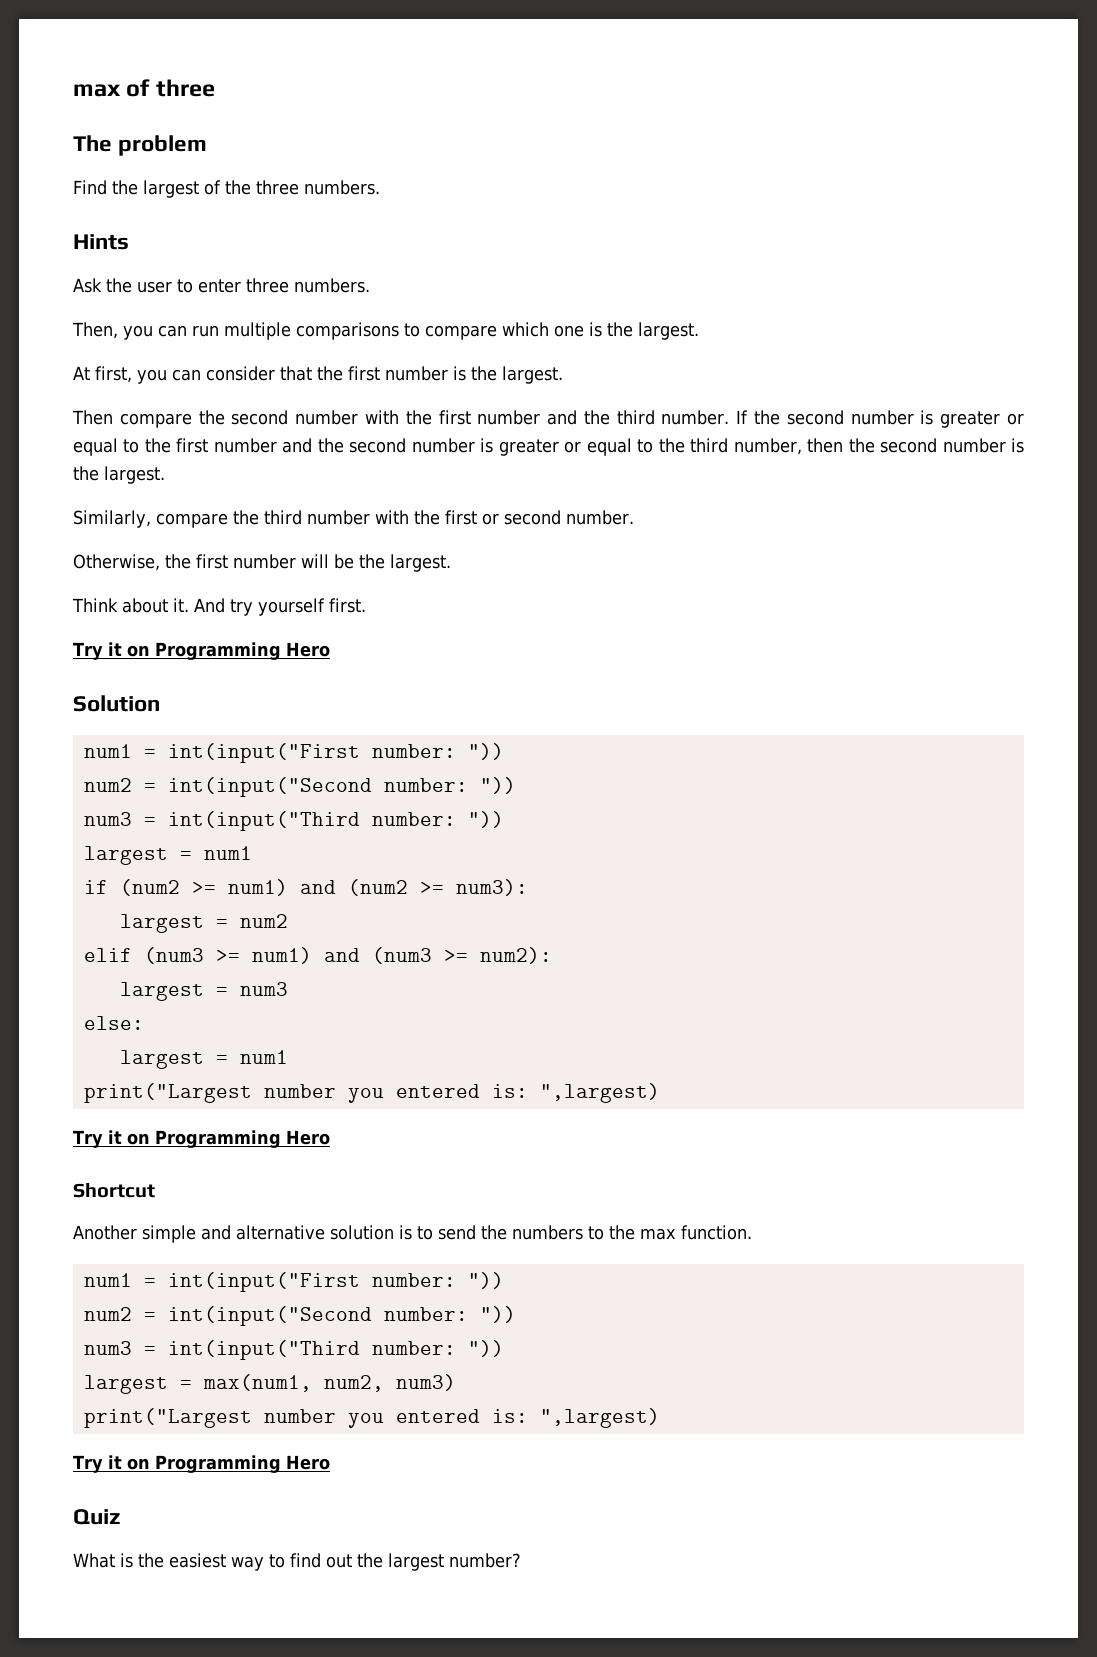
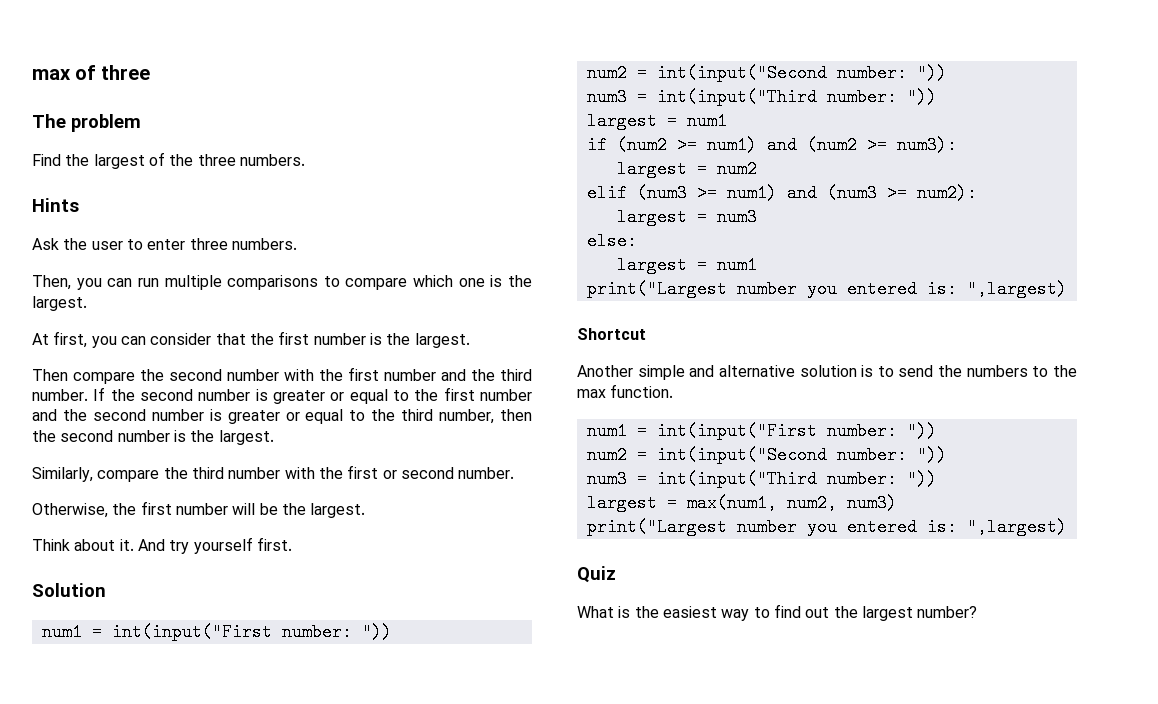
[73,642,330,660] // Try it on Programming Hero -> (292, 544) none
[73,1130,330,1148] // Try it on Programming Hero -> (1067, 289) none
[73,1455,330,1473] // Try it on Programming Hero -> (1067, 527) none

